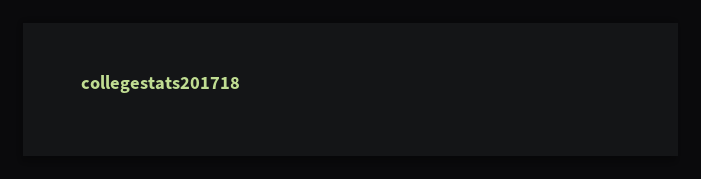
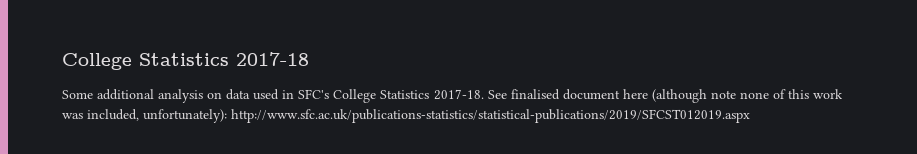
[81,75,240,93] collegestats201718 -> [62,52,309,70] [62,89,843,103] [62,109,750,123] College Statistics 2017-18 // Some additional analysis on data used in SFC's College Statistics 2017-18. See finalised document here (although note none of this work was included, unfortunately): http://www.sfc.ac.uk/publications-statistics/statistical-publications/2019/SFCST012019.aspx

